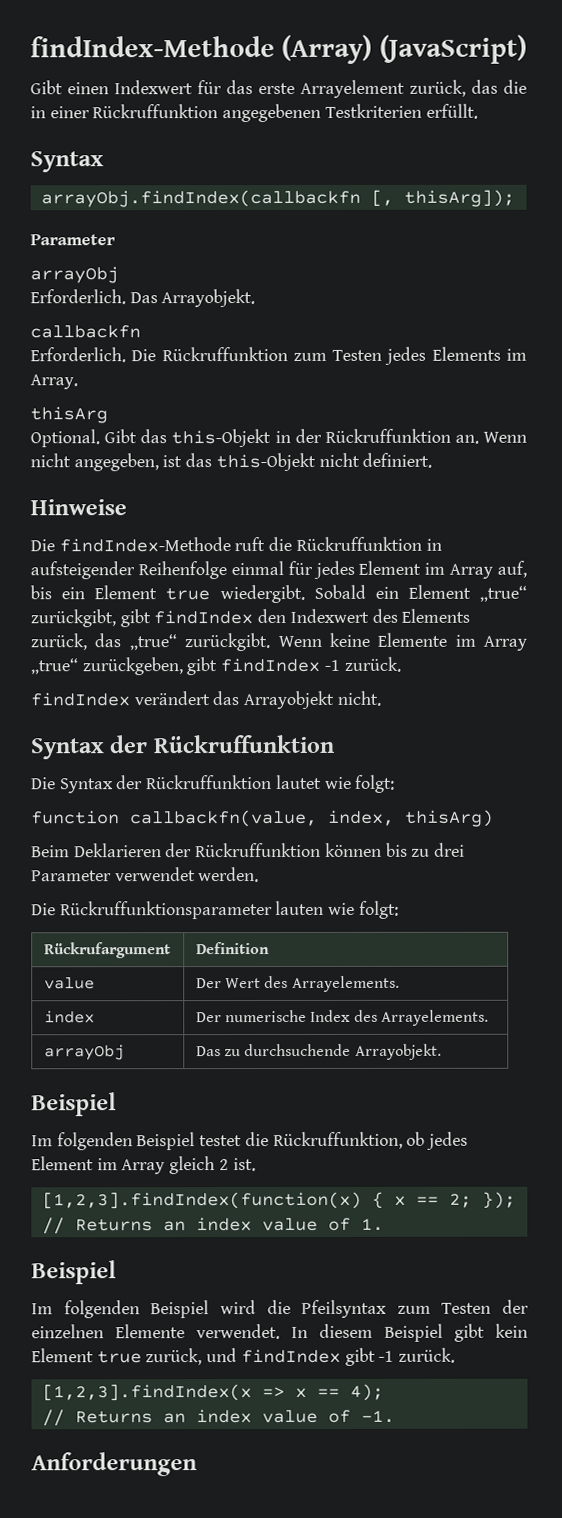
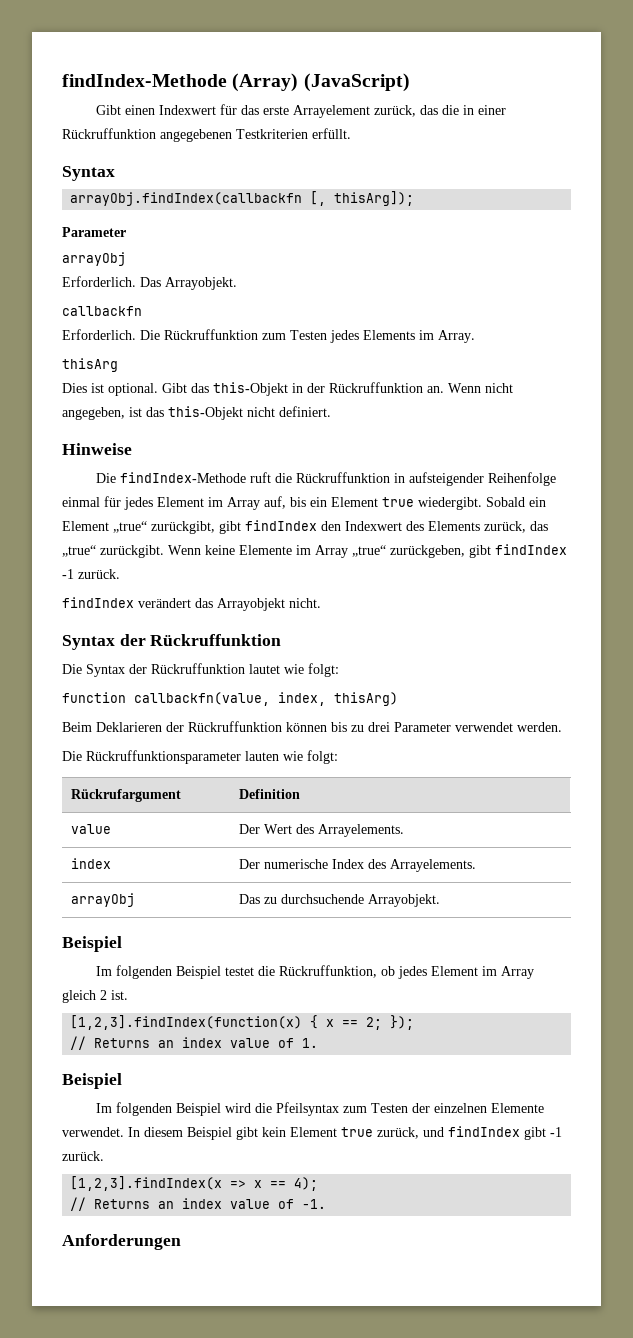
[30,429,100,448] Optional. -> [62,383,158,396] Dies ist optional.

